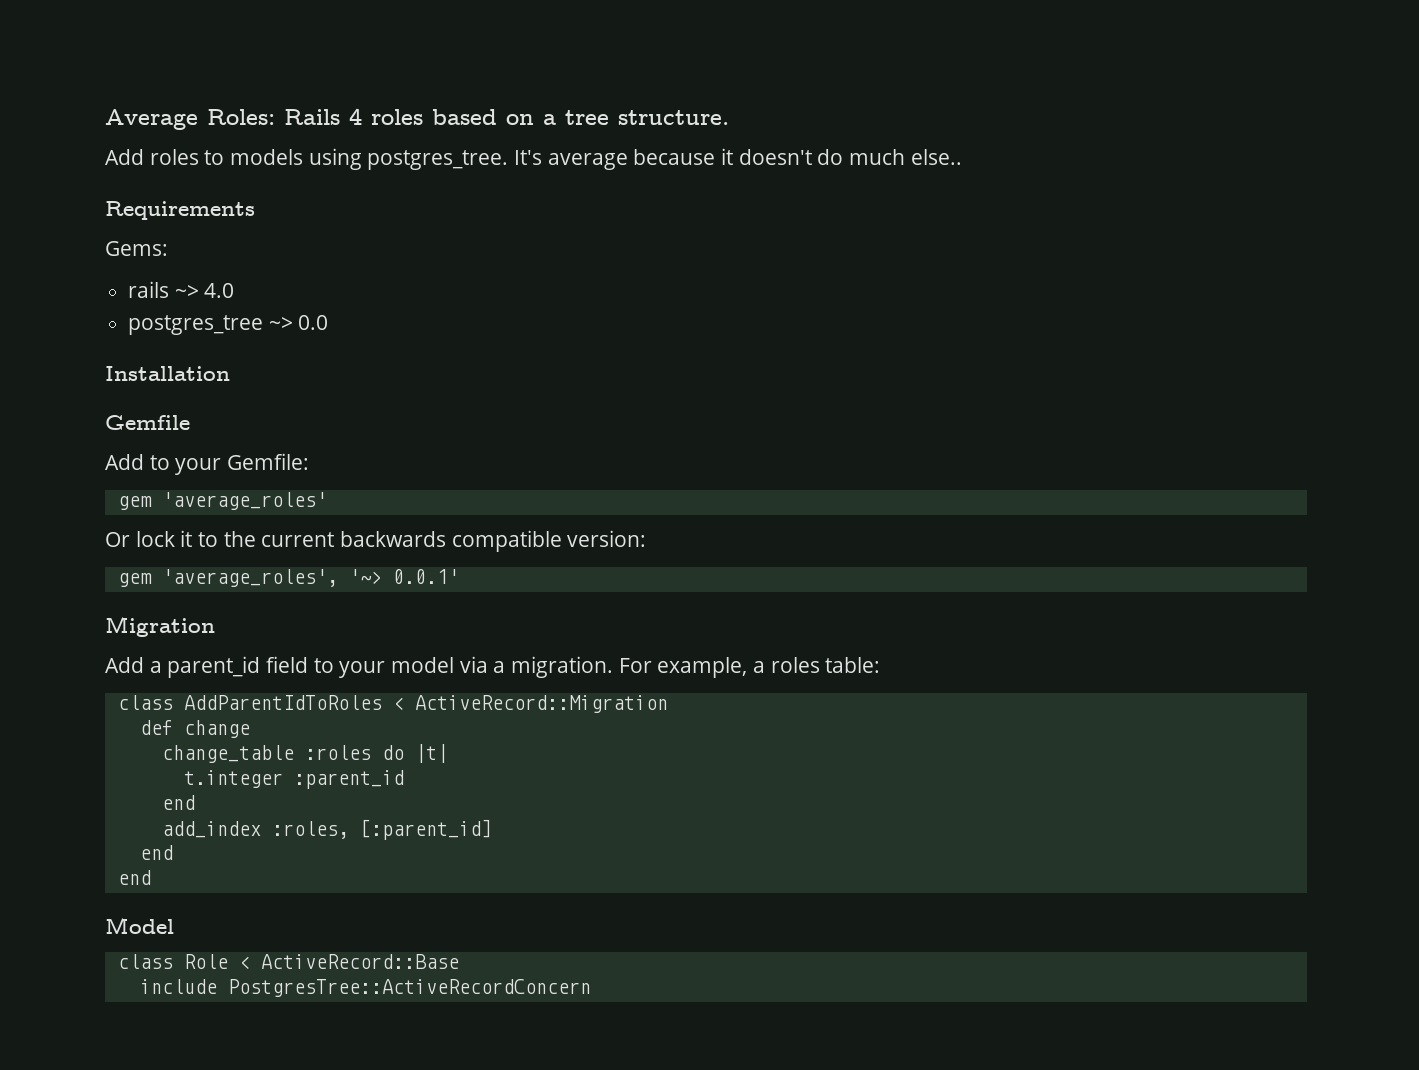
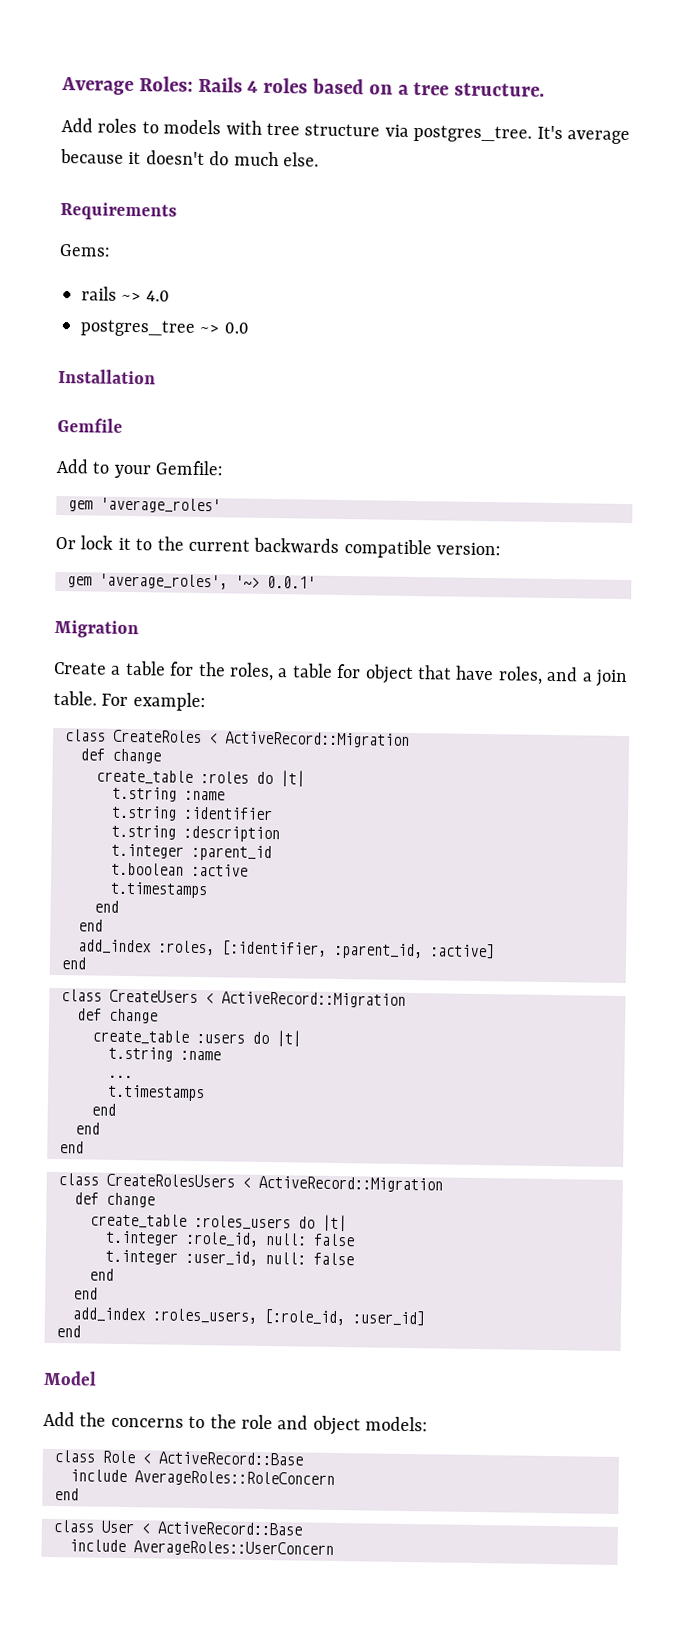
[308,148,362,170] using -> [225,120,409,137] with tree structure via
[910,149,962,165] else.. -> [283,152,319,167] else.
[105,656,881,678] [117,695,668,713] [139,720,250,738] [161,745,294,763] Add a parent_id field to your model via a migration. For example, a roles table: // class AddParentIdToRoles < ActiveRecord::Migration // def change // change_table -> [53,660,628,688] [53,690,206,712] [65,729,410,748] [80,748,161,764] [96,769,193,785] Create a table for the roles, a table for object that have roles, and a join table. For example: // class CreateRoles < ActiveRecord::Migration // def change // create_table
[183,770,404,789] [161,795,195,810] [161,819,492,840] [139,845,173,860] [117,870,151,885] [105,917,174,934] t.integer :parent_id // end // add_index :roles, [:parent_id] // end // end // Model -> [112,786,225,802] [111,805,273,821] [111,824,280,843] [111,843,272,862] [111,862,248,877] [110,881,208,899] [94,900,119,913] [78,919,103,932] [78,939,495,960] [61,957,86,970] [61,989,406,1008] [77,1008,158,1024] [92,1029,301,1047] [108,1046,221,1062] [108,1074,133,1079] [107,1084,205,1102] [91,1103,116,1116] [75,1122,100,1135] [59,1141,84,1154] [58,1173,443,1193] [74,1192,155,1208] [90,1213,347,1232] [105,1230,355,1247] [105,1249,354,1266] [89,1268,114,1281] [73,1287,98,1300] [72,1307,426,1327] [56,1325,81,1338] [43,1370,97,1386] [43,1411,429,1436] t.string :name // t.string :identifier // t.string :description // t.integer :parent_id // t.boolean :active // t.timestamps // end // end // add_index :roles, [:identifier, :parent_id, :active] // end // class CreateUsers < ActiveRecord::Migration // def change // create_table :users do |t| // t.string :name // ... // t.timestamps // end // end // end // class CreateRolesUsers < ActiveRecord::Migration // def change // create_table :roles_users do |t| // t.integer :role_id, null: false // t.integer :user_id, null: false // end // end // add_index :roles_users, [:role_id, :user_id] // end // Model // Add the concerns to the role and object models:
[227,979,591,997] PostgresTree::ActiveRecordConcern -> [134,1470,335,1487] [54,1488,79,1501] [53,1520,302,1536] [69,1539,334,1557] AverageRoles::RoleConcern // end // class User < ActiveRecord::Base // include AverageRoles::UserConcern

